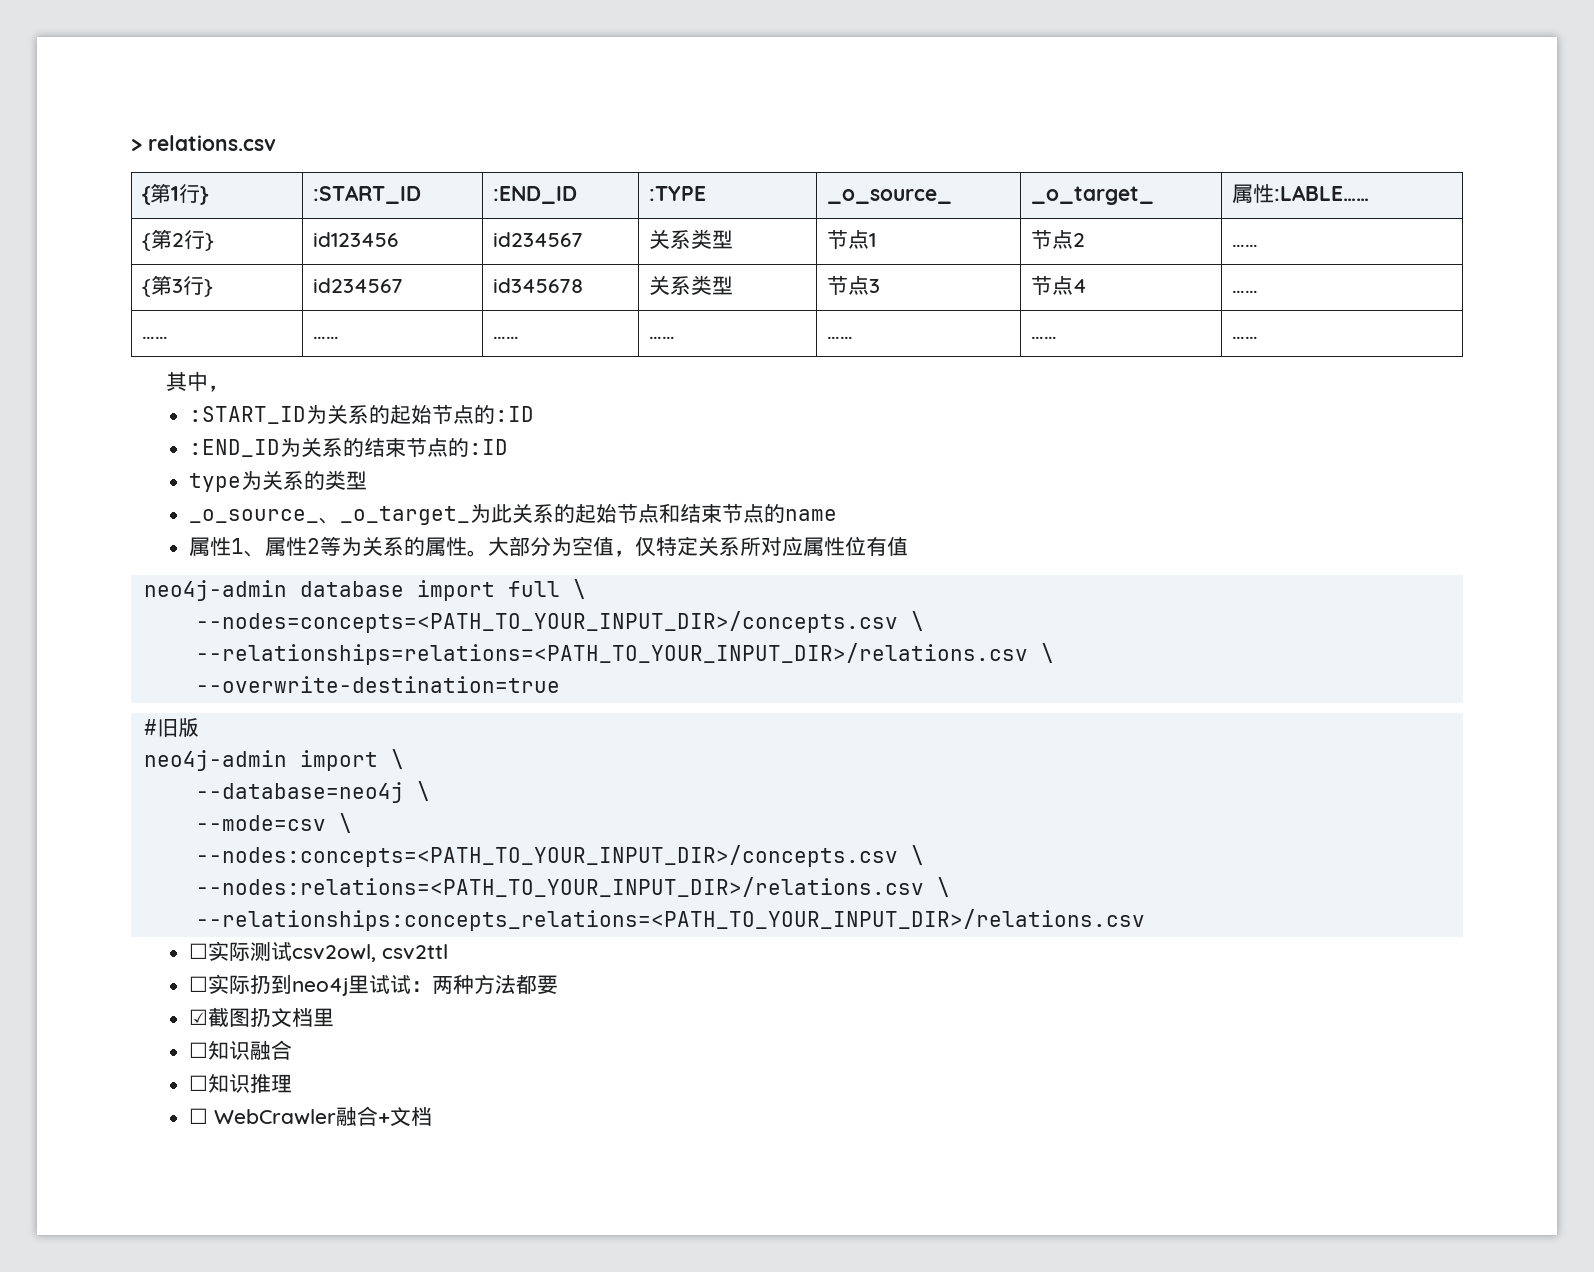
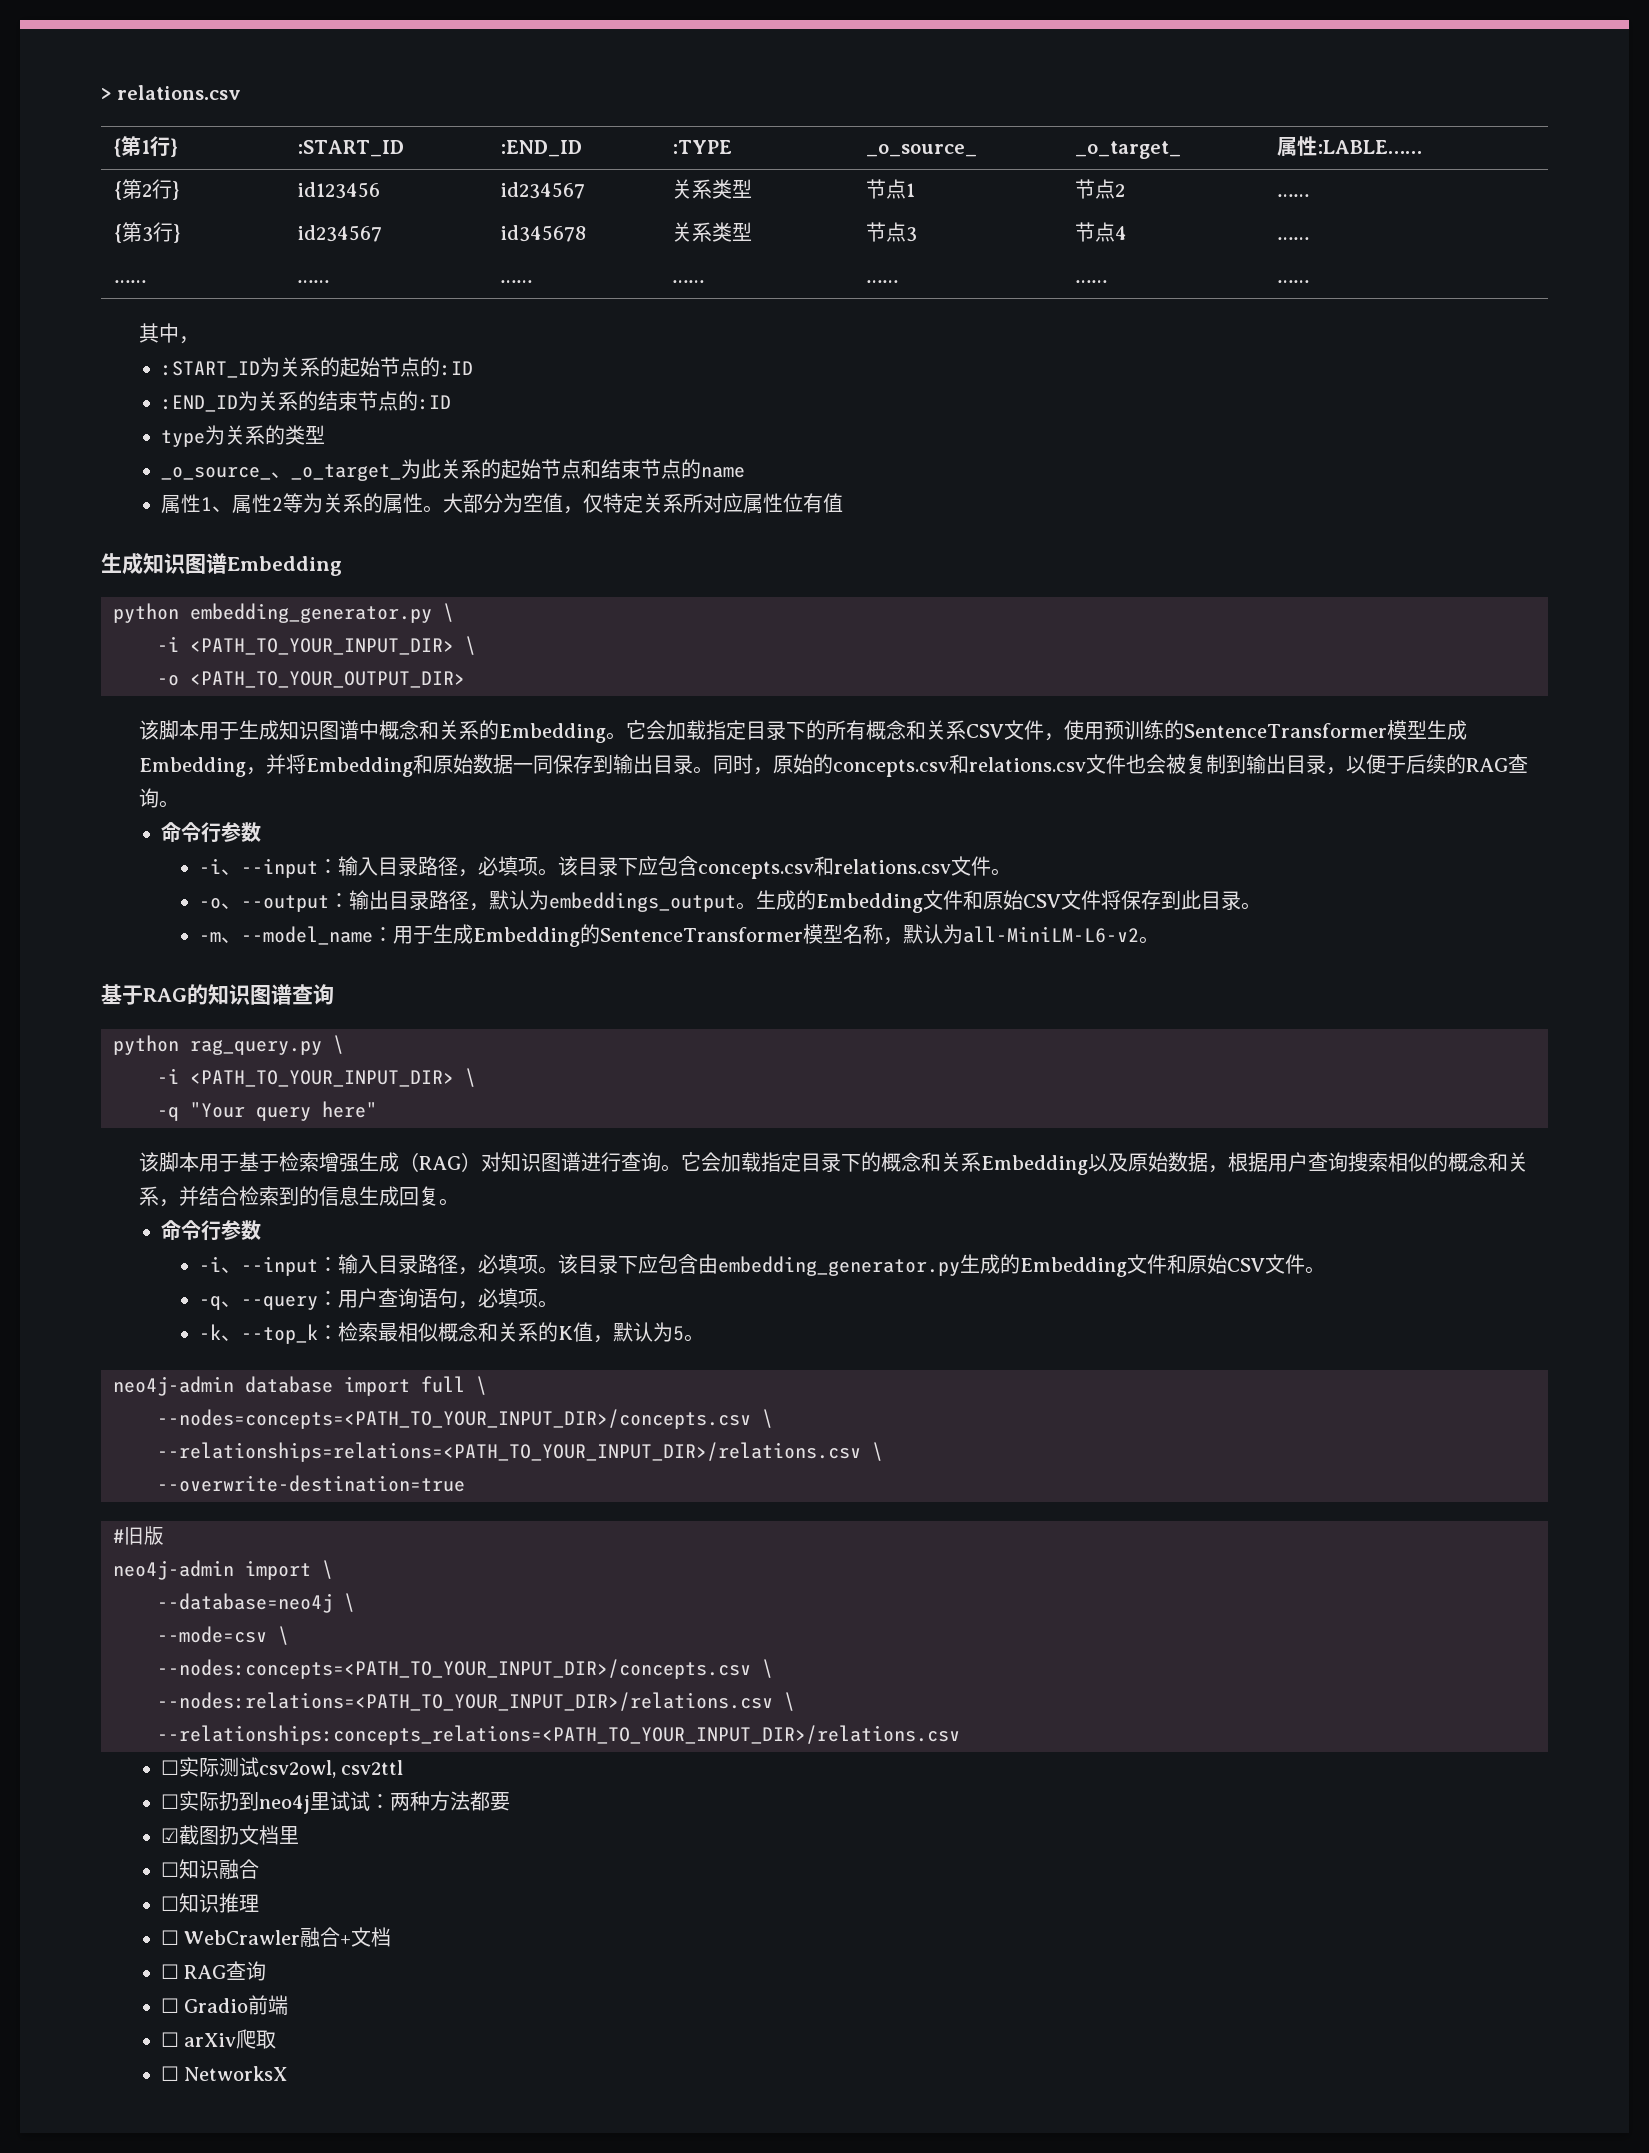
(908, 546) none -> [101,552,342,576] [113,603,454,623] [157,636,476,655] [157,671,465,688] [138,720,1467,743] [138,754,1528,777] [138,788,179,808] [160,822,261,843] [198,856,1011,879] [198,890,1261,913] [198,924,1159,947] [101,984,334,1005] [113,1035,344,1055] [157,1068,476,1087] [157,1101,377,1121] [138,1152,1528,1175] [138,1186,459,1207] [160,1220,261,1241] [198,1254,1325,1277] [198,1288,558,1310] [198,1322,704,1344] // 生成知识图谱Embedding // python embedding_generator.py \ // -i <PATH_TO_YOUR_INPUT_DIR> \ // -o <PATH_TO_YOUR_OUTPUT_DIR> // 该脚本用于生成知识图谱中概念和关系的Embedding。它会加载指定目录下的所有概念和关系CSV文件，使用预训练的SentenceTransformer模型生成Embedding，并将Embedding和原始数据一同保存到输出目录。同时，原始的concepts.csv和relations.csv文件也会被复制到输出目录，以便于后续的RAG查询。 // 命令行参数 // -i、--input：输入目录路径，必填项。该目录下应包含concepts.csv和relations.csv文件。 // -o、--output：输出目录路径，默认为embeddings_output。生成的Embedding文件和原始CSV文件将保存到此目录。 // -m、--model_name：用于生成Embedding的SentenceTransformer模型名称，默认为all-MiniLM-L6-v2。 // 基于RAG的知识图谱查询 // python rag_query.py \ // -i <PATH_TO_YOUR_INPUT_DIR> \ // -q "Your query here" // 该脚本用于基于检索增强生成（RAG）对知识图谱进行查询。它会加载指定目录下的概念和关系Embedding以及原始数据，根据用户查询搜索相似的概念和关系，并结合检索到的信息生成回复。 // 命令行参数 // -i、--input：输入目录路径，必填项。该目录下应包含由embedding_generator.py生成的Embedding文件和原始CSV文件。 // -q、--query：用户查询语句，必填项。 // -k、--top_k：检索最相似概念和关系的K值，默认为5。
(432, 1116) none -> [160,1961,267,1981] [160,1995,289,2015] [160,2029,277,2049] [160,2066,288,2081] // ☐ RAG查询 // ☐ Gradio前端 // ☐ arXiv爬取 // ☐ NetworksX

